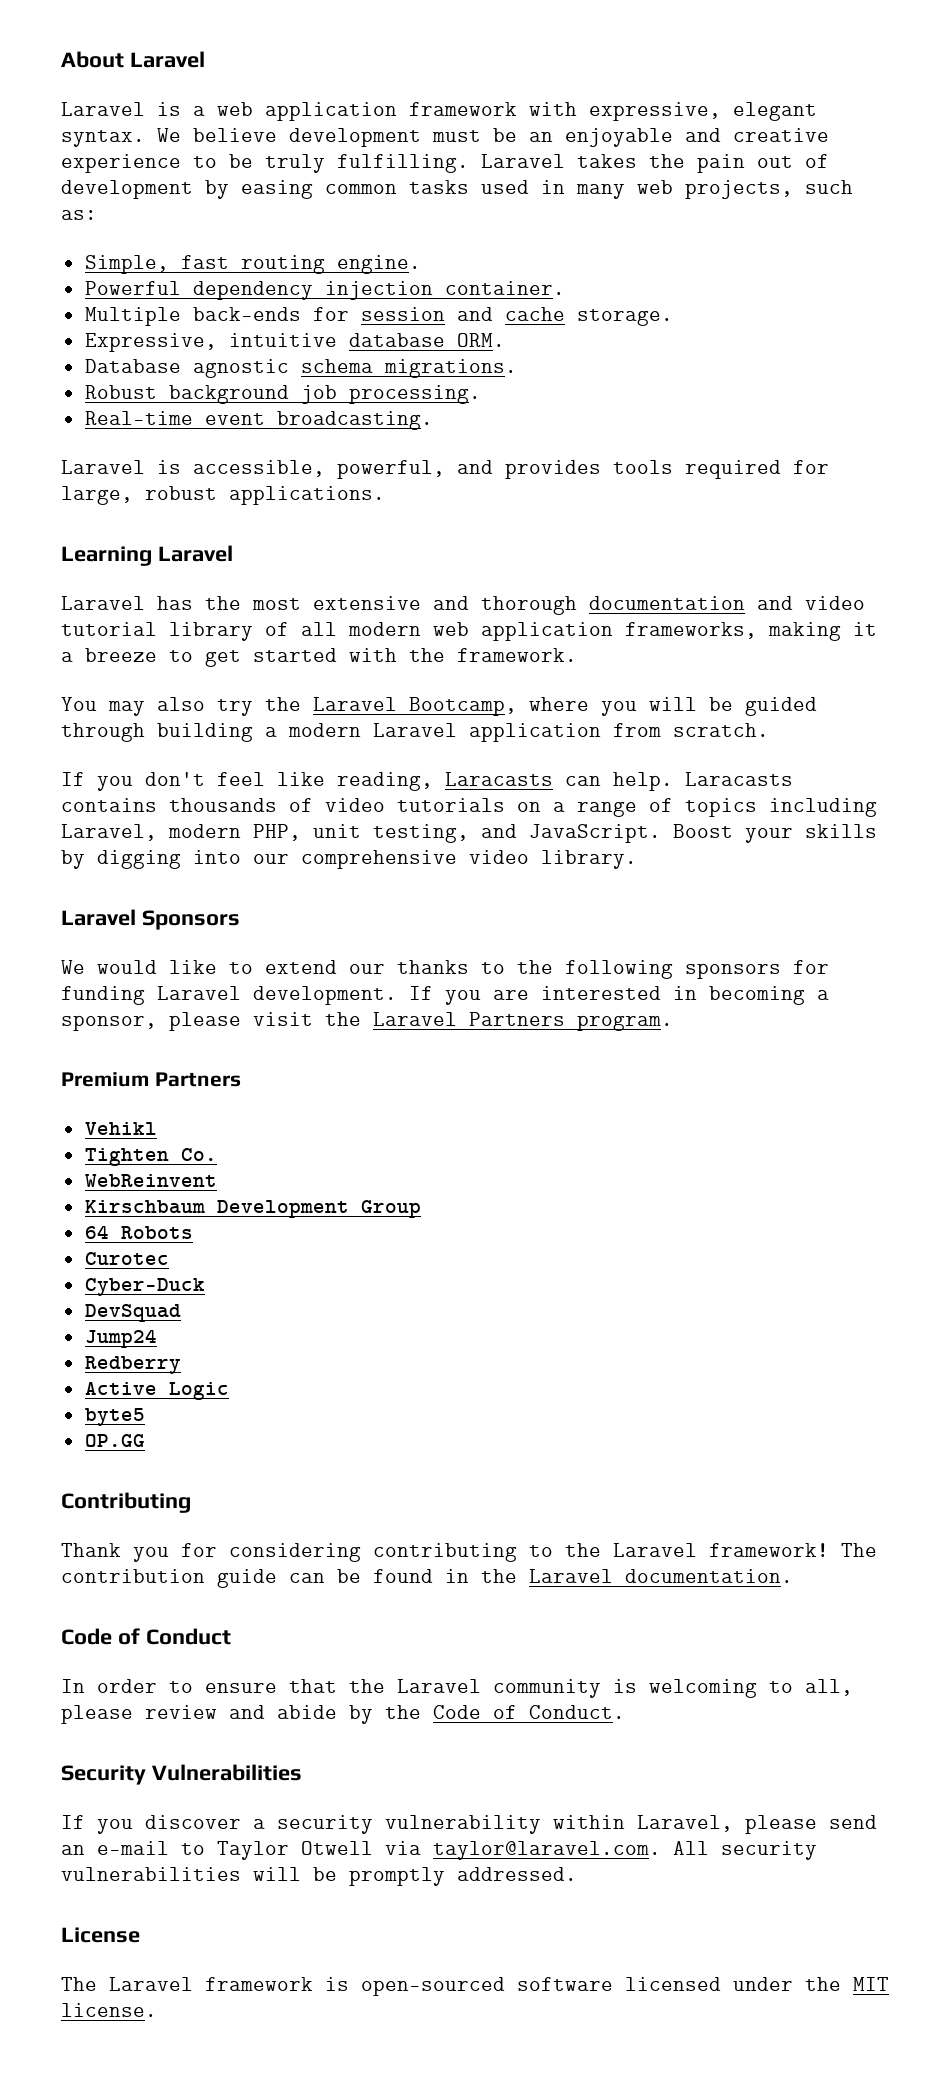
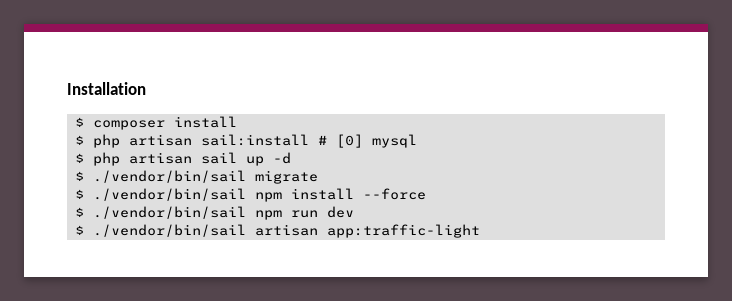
[61,51,205,68] [61,102,817,121] [61,128,829,147] [61,154,829,173] [61,180,853,199] [61,210,97,220] [84,255,421,274] [84,281,565,300] [84,307,673,326] [84,333,505,352] [84,359,517,378] [84,385,481,404] [84,411,433,430] [61,460,829,479] [61,486,385,505] [61,545,233,566] [61,596,865,615] [61,622,877,641] [61,648,577,667] [61,697,817,716] [61,723,769,742] [61,772,793,791] [61,798,877,817] [61,824,877,843] [61,850,637,869] [61,909,240,930] [61,960,829,979] [61,986,829,1005] [61,1012,673,1031] [61,1072,241,1087] [84,1122,157,1135] [84,1148,217,1166] [84,1174,217,1187] [84,1200,421,1218] [84,1225,193,1239] [84,1252,169,1265] [84,1278,205,1296] [84,1304,181,1322] [84,1329,157,1348] [84,1356,181,1374] [84,1382,229,1400] [84,1408,145,1426] [84,1434,145,1447] [61,1492,191,1513] [61,1543,877,1562] [61,1569,793,1588] [61,1628,231,1645] [61,1679,853,1698] [61,1705,625,1724] [61,1764,302,1785] [61,1815,877,1834] [61,1841,817,1860] [61,1867,577,1886] [61,1927,140,1943] [61,1977,889,1996] [61,2003,157,2017] About Laravel // Laravel is a web application framework with expressive, elegant syntax. We believe development must be an enjoyable and creative experience to be truly fulfilling. Laravel takes the pain out of development by easing common tasks used in many web projects, such as: // Simple, fast routing engine. // Powerful dependency injection container. // Multiple back-ends for session and cache storage. // Expressive, intuitive database ORM. // Database agnostic schema migrations. // Robust background job processing. // Real-time event broadcasting. // Laravel is accessible, powerful, and provides tools required for large, robust applications. // Learning Laravel // Laravel has the most extensive and thorough documentation and video tutorial library of all modern web application frameworks, making it a breeze to get started with the framework. // You may also try the Laravel Bootcamp, where you will be guided through building a modern Laravel application from scratch. // If you don't feel like reading, Laracasts can help. Laracasts contains thousands of video tutorials on a range of topics including Laravel, modern PHP, unit testing, and JavaScript. Boost your skills by digging into our comprehensive video library. // Laravel Sponsors // We would like to extend our thanks to the following sponsors for funding Laravel development. If you are interested in becoming a sponsor, please visit the Laravel Partners program. // Premium Partners // Vehikl // Tighten Co. // WebReinvent // Kirschbaum Development Group // 64 Robots // Curotec // Cyber-Duck // DevSquad // Jump24 // Redberry // Active Logic // byte5 // OP.GG // Contributing // Thank you for considering contributing to the Laravel framework! The contribution guide can be found in the Laravel documentation. // Code of Conduct // In order to ensure that the Laravel community is welcoming to all, please review and abide by the Code of Conduct. // Security Vulnerabilities // If you discover a security vulnerability within Laravel, please send an e-mail to Taylor Otwell via taylor@laravel.com. All security vulnerabilities will be promptly addressed. // License // The Laravel framework is open-sourced software licensed under the MIT license. -> [67,82,146,95] [75,116,238,130] [75,134,418,148] [75,152,292,166] [75,170,319,184] [75,188,427,202] [75,206,355,220] [75,224,481,238] Installation // $ composer install // $ php artisan sail:install # [0] mysql // $ php artisan sail up -d // $ ./vendor/bin/sail migrate // $ ./vendor/bin/sail npm install --force // $ ./vendor/bin/sail npm run dev // $ ./vendor/bin/sail artisan app:traffic-light

